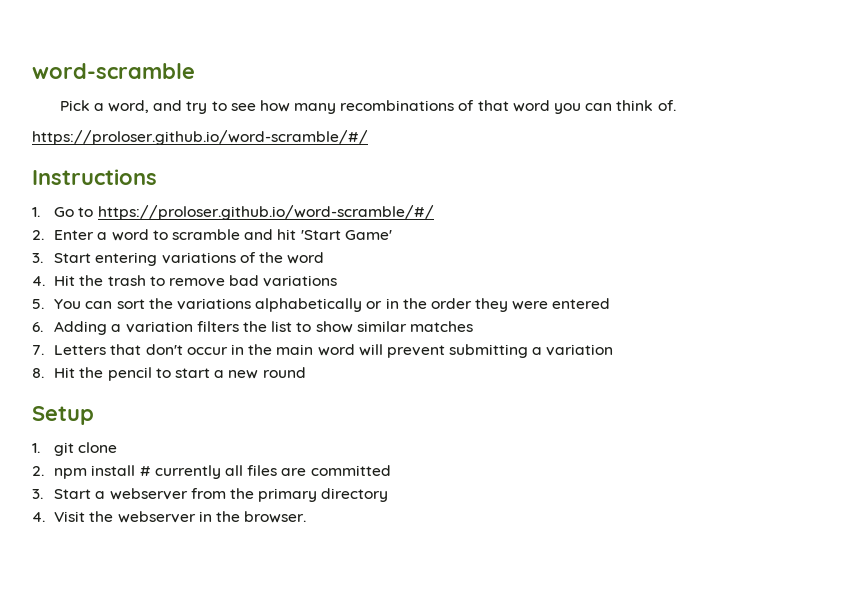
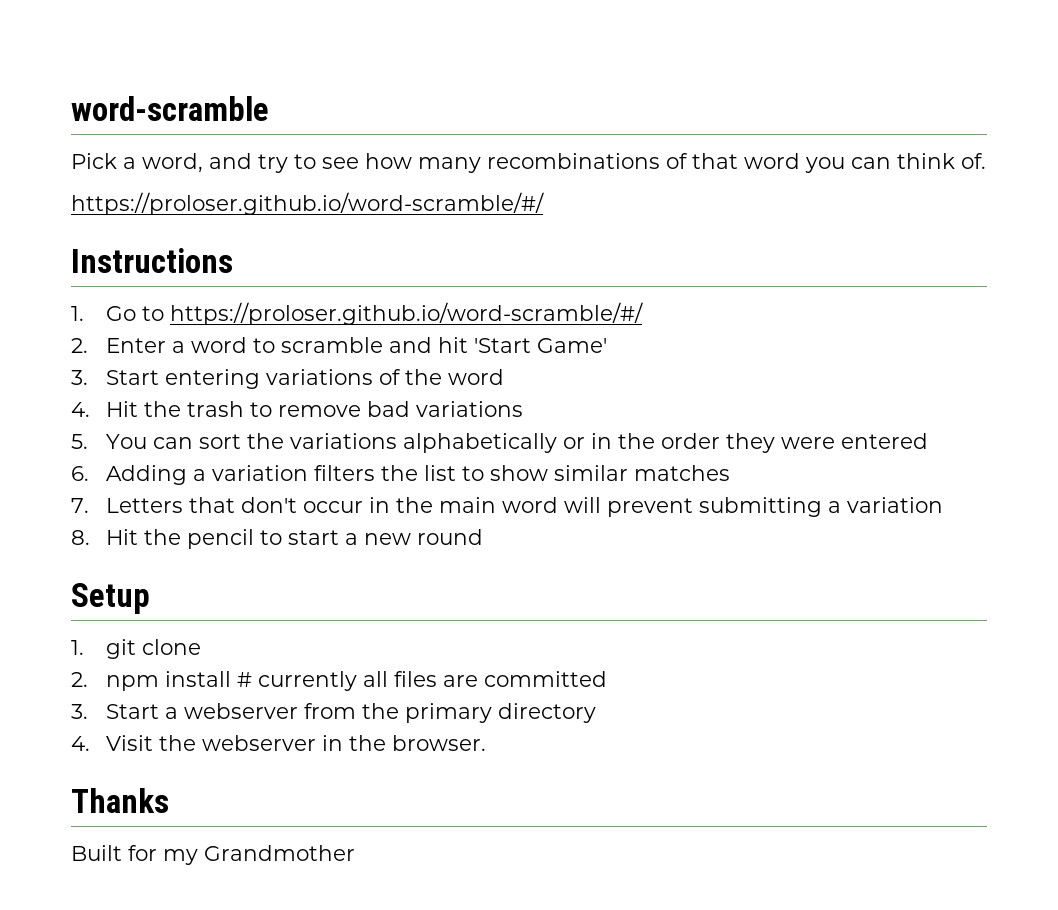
(307, 517) none -> [71,788,169,813] [71,845,355,865] // Thanks // Built for my Grandmother

